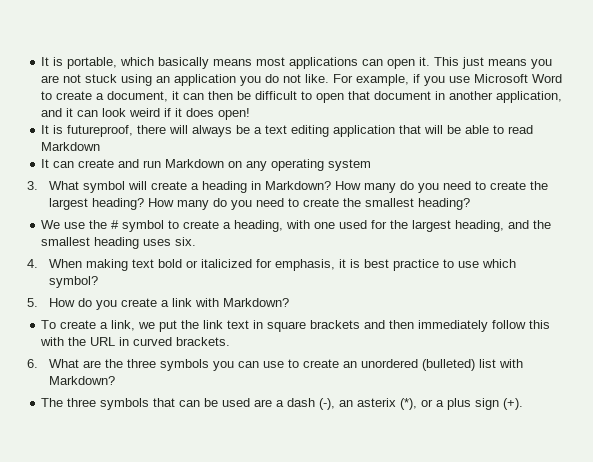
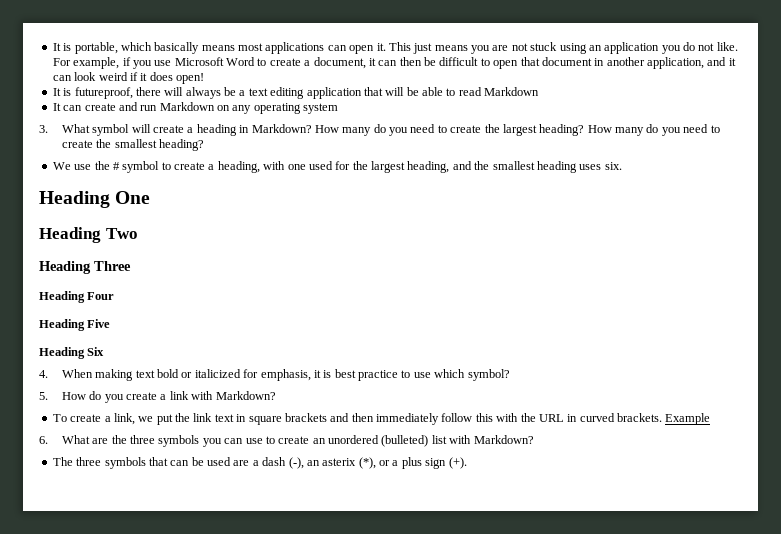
(197, 241) none -> [39,191,151,208] [39,227,138,243] [39,261,131,274] [39,291,115,303] [39,319,111,331] [39,347,105,359] // Heading One // Heading Two // Heading Three // Heading Four // Heading Five // Heading Six
(231, 341) none -> [665,413,711,425] Example

